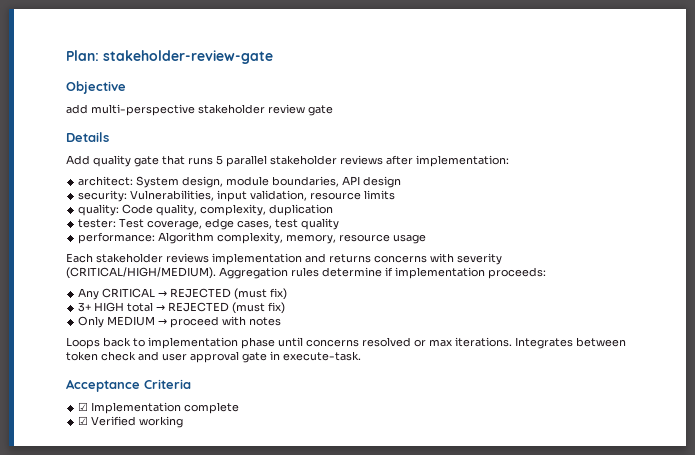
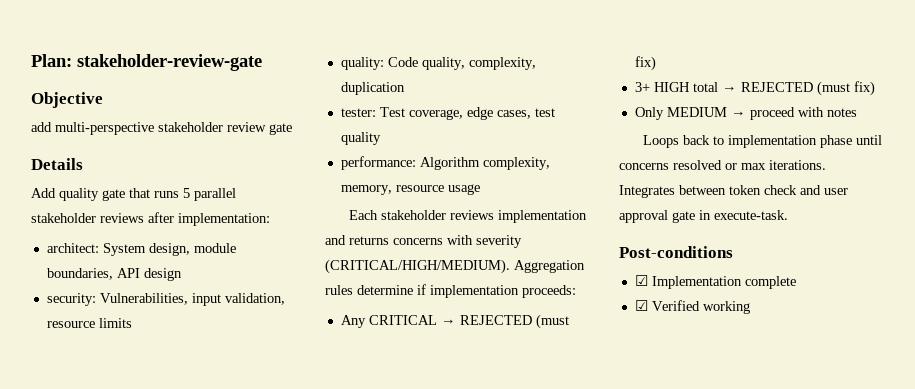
[66,379,191,392] Acceptance Criteria -> [619,246,733,258] Post-conditions

